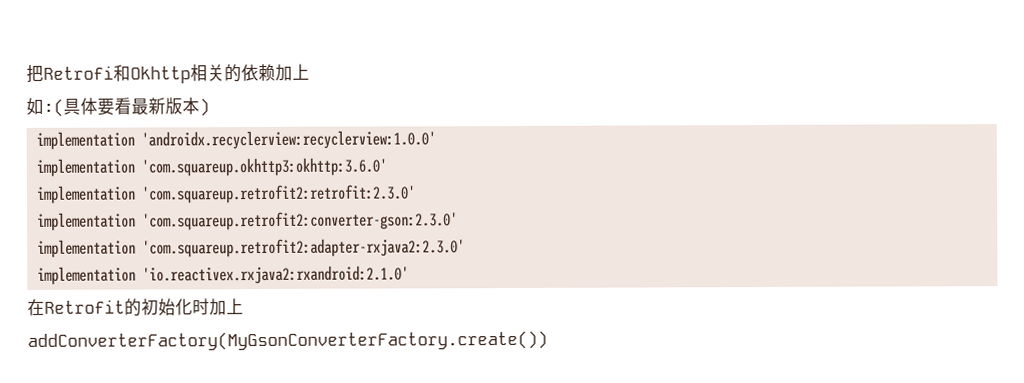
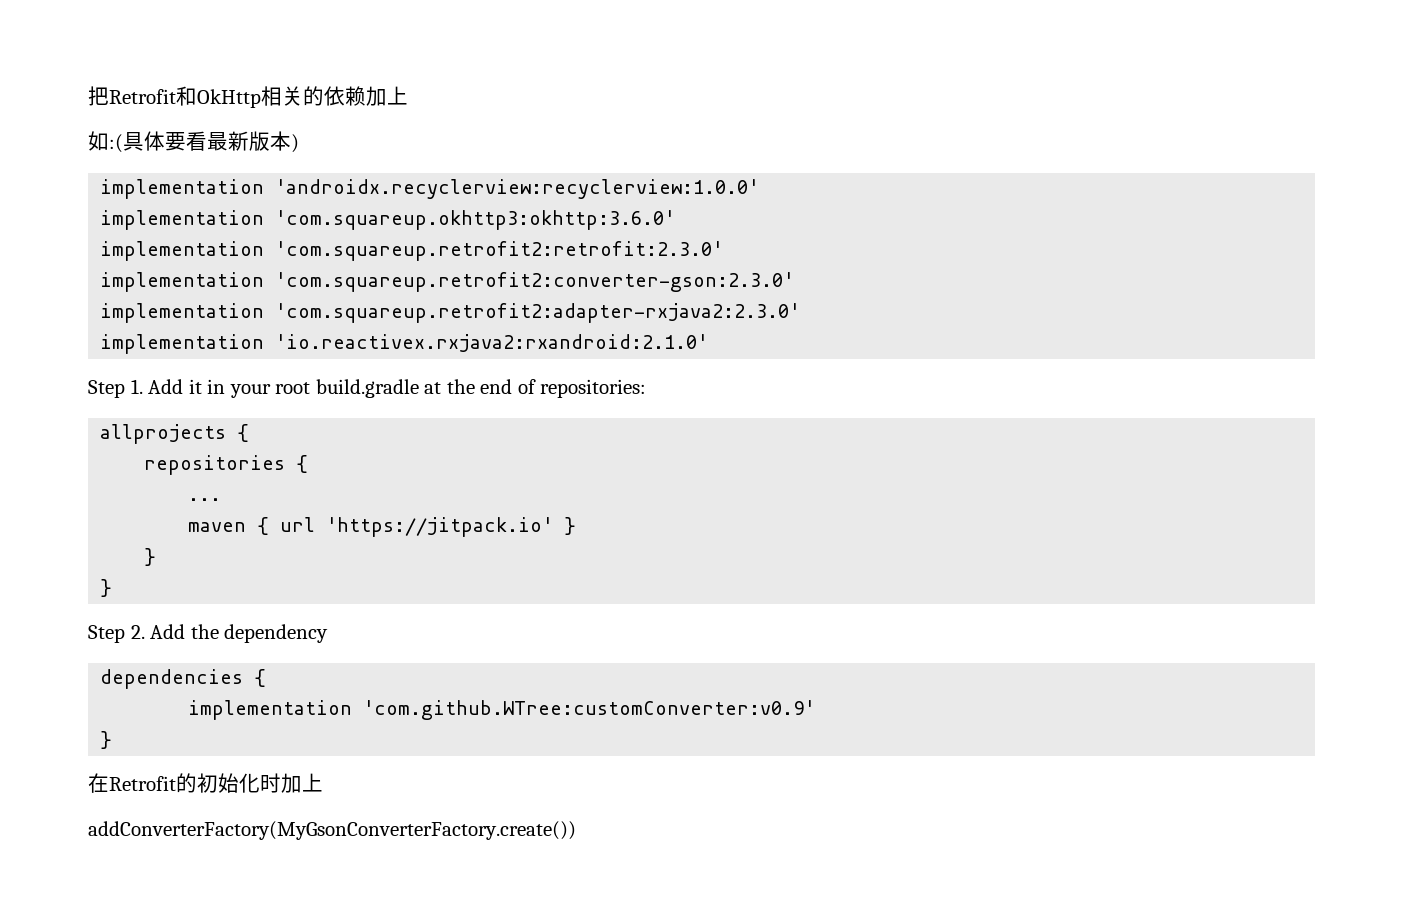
[43,64,191,84] Retrofi和Okhttp -> [109,86,261,108] Retrofit和OkHttp
(409, 275) none -> [88,379,647,398] [100,424,250,444] [144,455,309,475] [188,498,222,501] [188,517,577,537] [144,548,157,566] [100,579,113,597] [88,624,329,643] [100,669,267,689] [188,700,816,720] [100,731,113,749] // Step 1. Add it in your root build.gradle at the end of repositories: // allprojects { // repositories { // ... // maven { url 'https://jitpack.io' } // } // } // Step 2. Add the dependency // dependencies { // implementation 'com.github.WTree:customConverter:v0.9' // }

